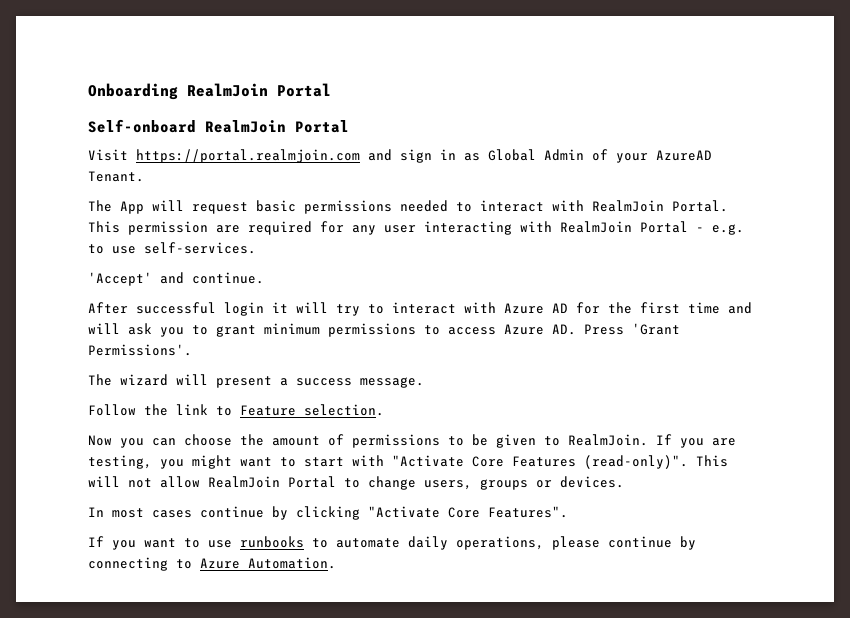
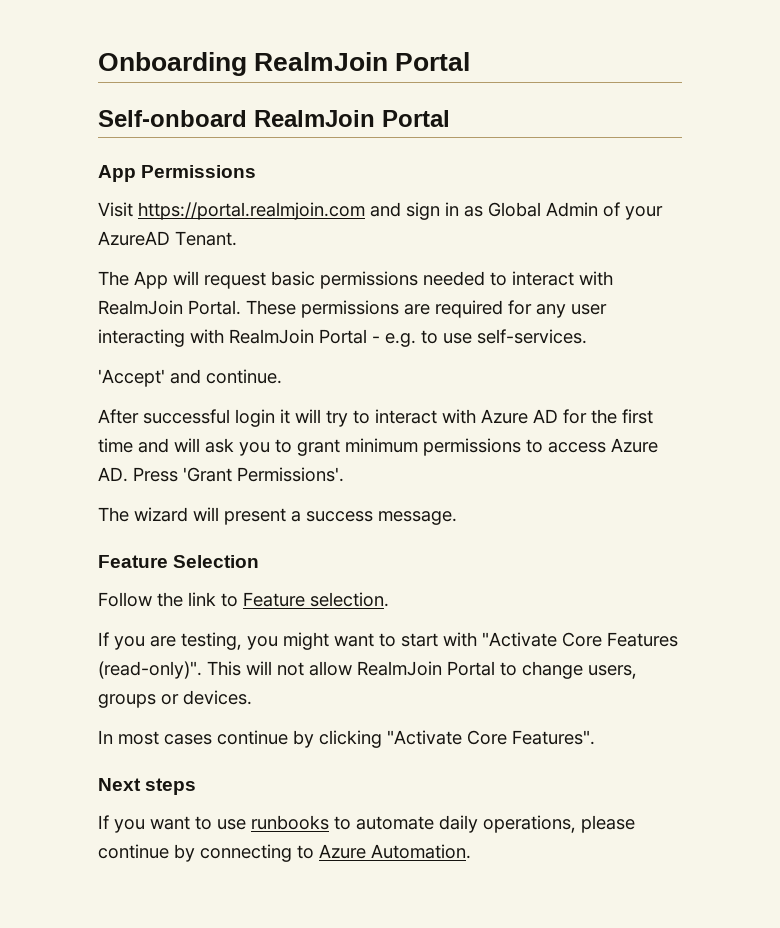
(349, 126) none -> [98,165,257,182] // App Permissions
[88,221,208,235] This permission -> [246,300,399,318] These permissions
(424, 382) none -> [98,555,260,568] // Feature Selection
[88,434,648,448] Now you can choose the amount of permissions to be given to RealmJoin. -> (389, 599) none
(568, 512) none -> [98,778,197,795] // Next steps

